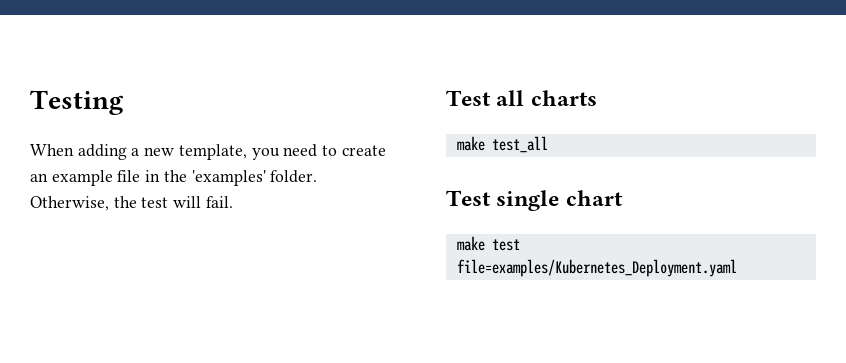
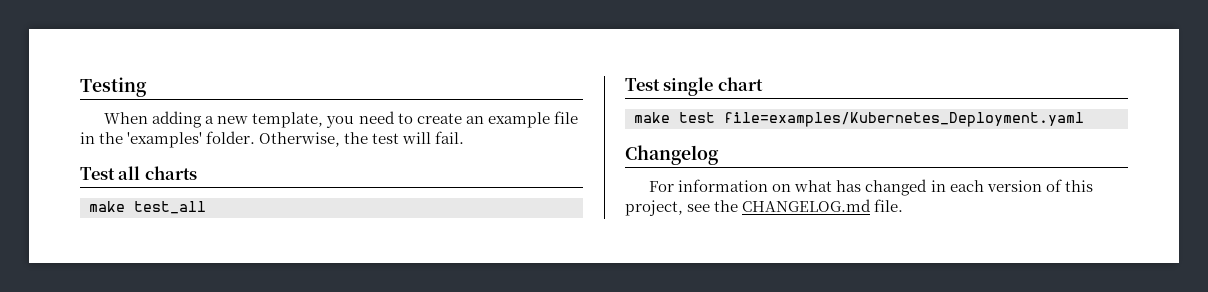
(737, 268) none -> [625,145,719,165] [649,179,1093,196] [625,199,904,216] // Changelog // For information on what has changed in each version of this project, see the CHANGELOG.md file.

